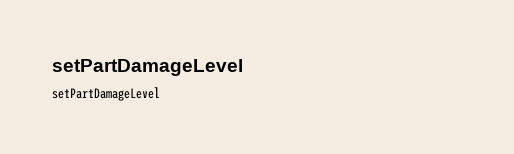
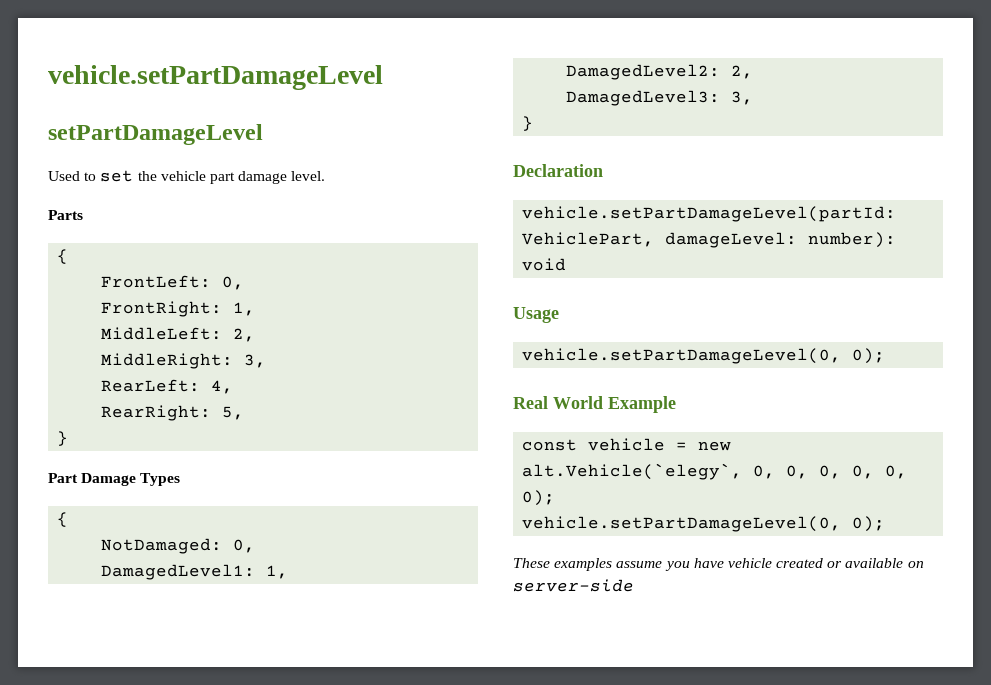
(52, 67) none -> [48,65,383,90] vehicle.setPartDamageLevel //
[52,87,160,101] setPartDamageLevel -> [48,170,326,184] [48,210,83,220] [57,249,69,264] [101,275,245,290] [101,301,256,317] [101,327,256,342] [101,353,267,369] [101,379,234,394] [101,405,245,421] [57,431,69,446] [48,473,181,486] [57,512,69,527] [101,538,256,554] [101,564,289,580] [566,64,754,80] [566,90,754,106] [522,116,534,131] [513,164,603,177] [522,206,897,222] [522,232,897,248] [522,258,567,271] [513,307,559,323] [522,348,886,364] [513,396,676,413] [522,438,732,451] [522,463,908,480] [522,490,556,506] [522,516,886,532] [513,558,924,571] [513,579,634,592] Used to set the vehicle part damage level. // Parts // { // FrontLeft: 0, // FrontRight: 1, // MiddleLeft: 2, // MiddleRight: 3, // RearLeft: 4, // RearRight: 5, // } // Part Damage Types // { // NotDamaged: 0, // DamagedLevel1: 1, // DamagedLevel2: 2, // DamagedLevel3: 3, // } // Declaration // vehicle.setPartDamageLevel(partId: VehiclePart, damageLevel: number): void // Usage // vehicle.setPartDamageLevel(0, 0); // Real World Example // const vehicle = new alt.Vehicle(`elegy`, 0, 0, 0, 0, 0, 0); // vehicle.setPartDamageLevel(0, 0); // These examples assume you have vehicle created or available on server-side

